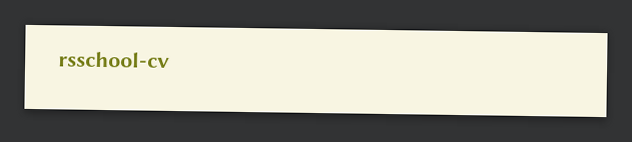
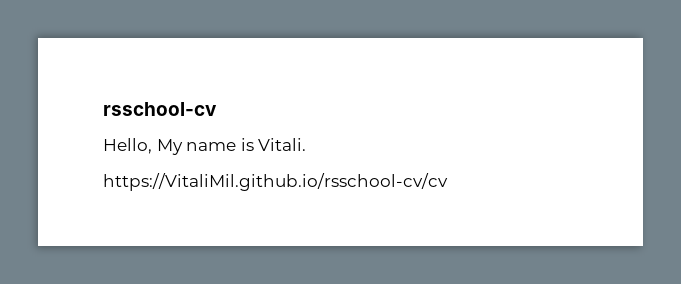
(170, 59) none -> [103,138,307,155] [103,173,448,191] // Hello, My name is Vitali. // https://VitaliMil.github.io/rsschool-cv/cv

